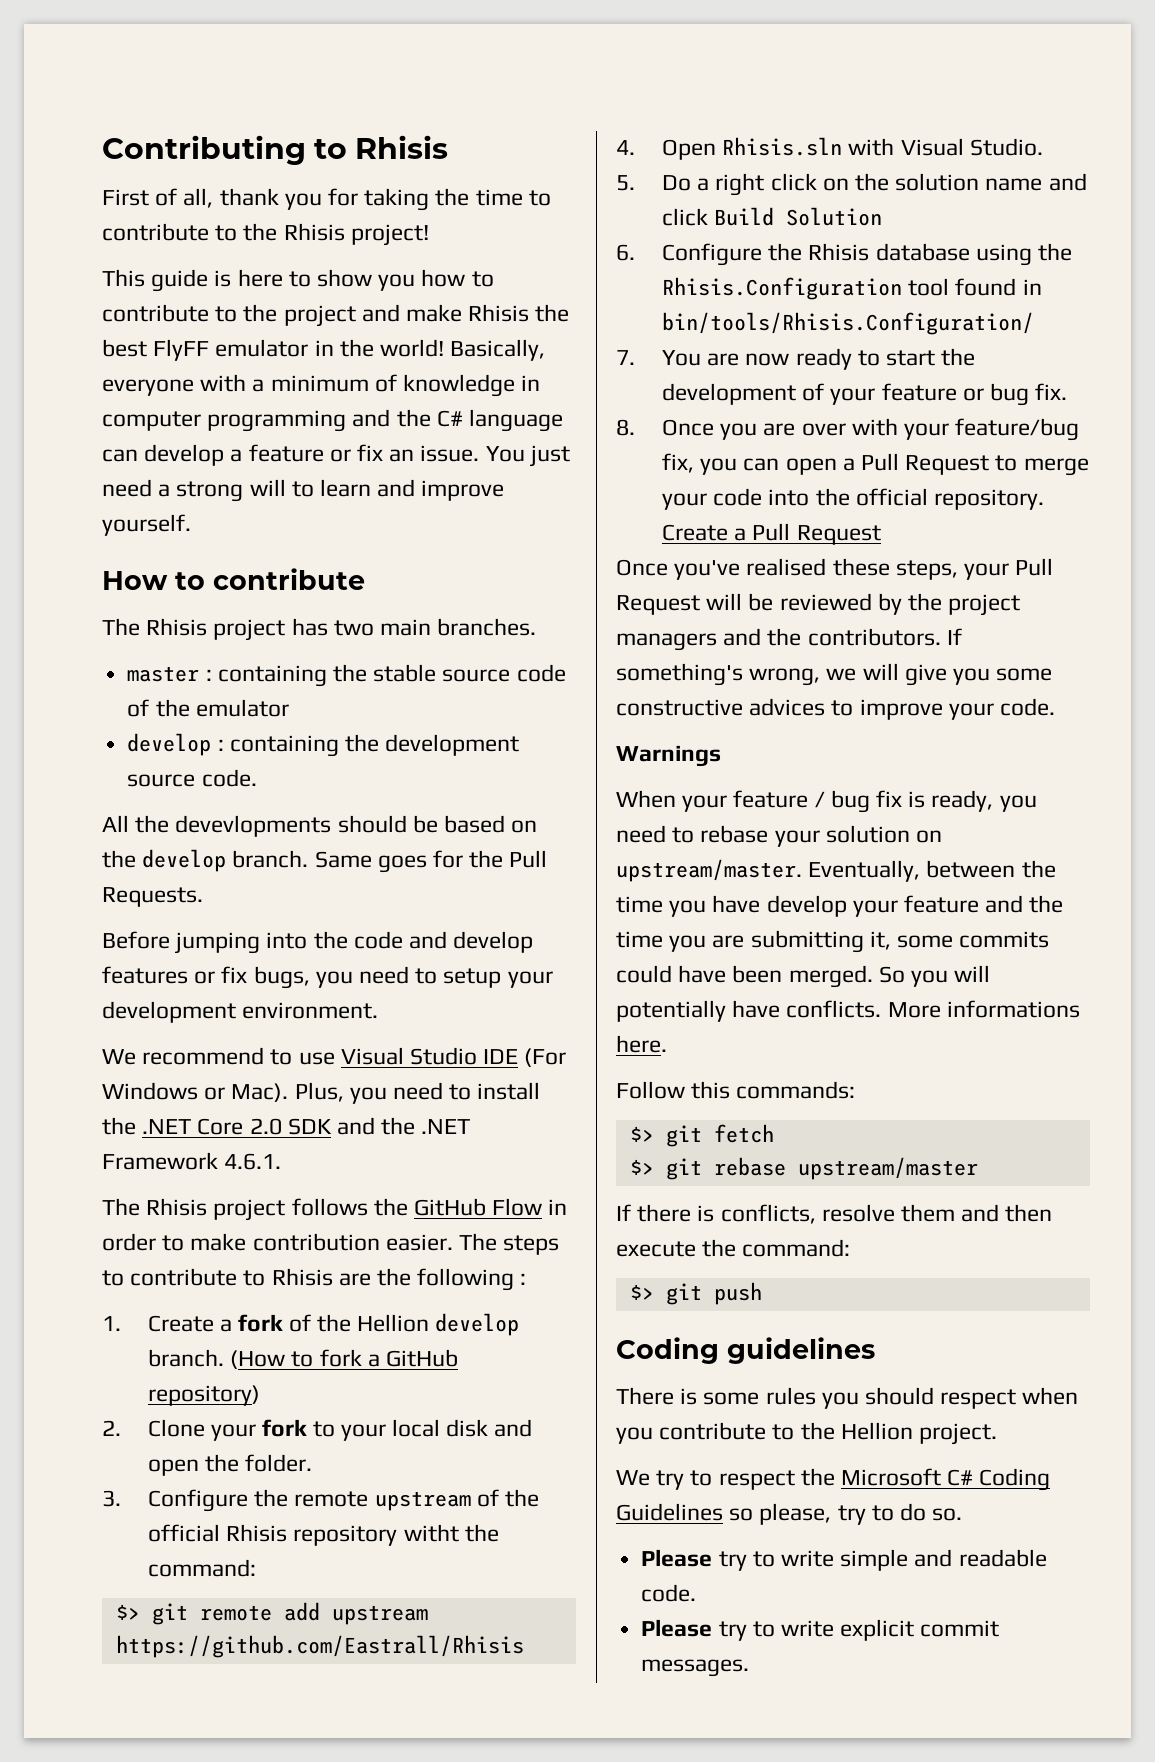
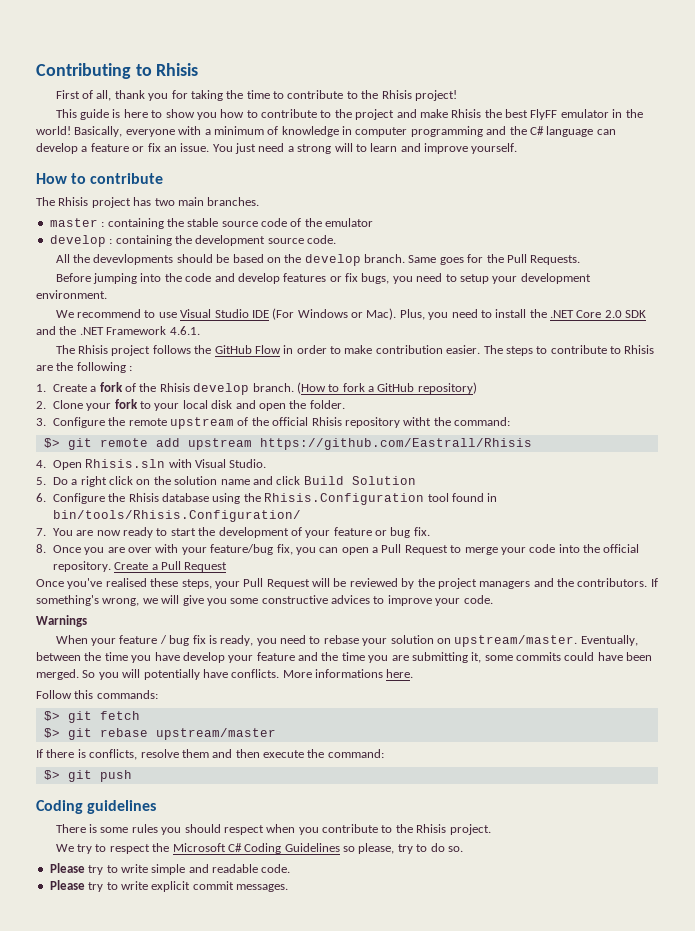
[356,1314,429,1332] Hellion -> [159,383,190,392] Rhisis
[840,1422,913,1440] Hellion -> [416,824,447,833] Rhisis

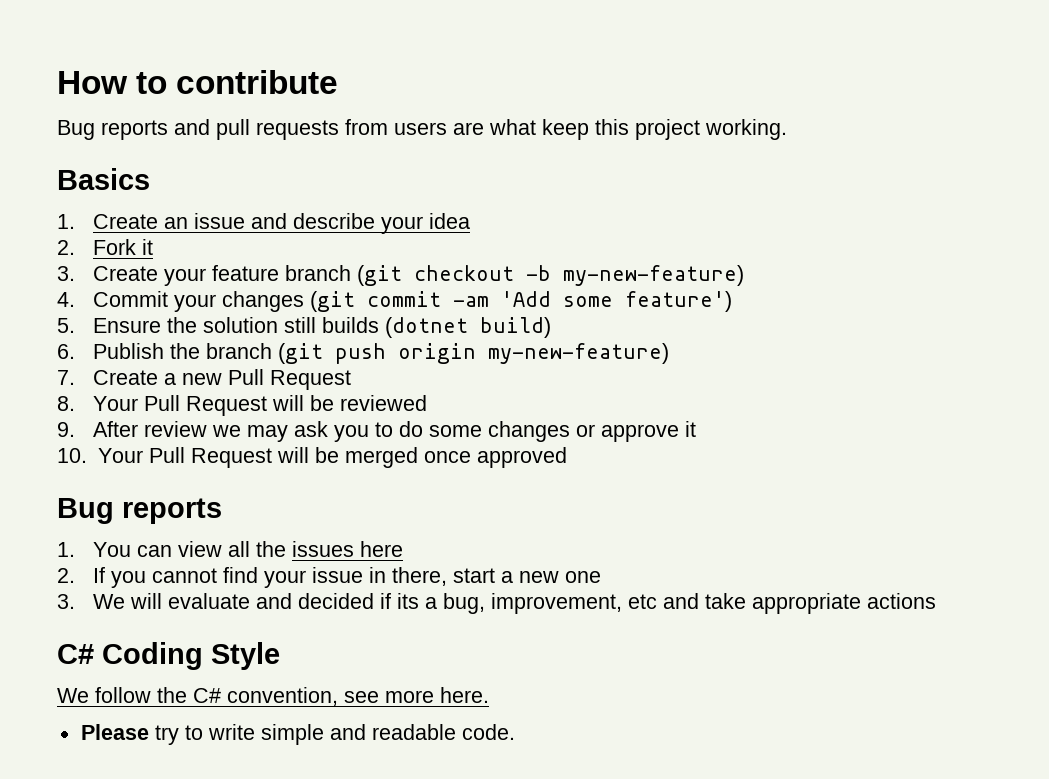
[36,63,199,79] [55,90,457,101] [55,109,643,120] [36,126,616,137] [36,143,518,154] [36,173,164,184] [36,197,260,208] [49,218,374,229] [49,235,336,247] [55,254,581,266] [55,273,591,284] [36,290,107,299] [55,308,647,320] [36,326,200,335] [55,345,655,356] [36,362,133,373] [36,382,477,395] [36,399,345,411] [36,417,510,429] [43,438,532,450] [36,459,267,470] [36,476,416,487] [36,493,498,505] [52,510,301,522] [36,527,430,538] [36,544,640,555] [52,561,228,572] [36,578,240,589] Contributing to Rhisis // First of all, thank you for taking the time to contribute to the Rhisis project! // This guide is here to show you how to contribute to the project and make Rhisis the best FlyFF emulator in the world! Basically, everyone with a minimum of knowledge in computer programming and the C# language can develop a feature or fix an issue. You just need a strong will to learn and improve yourself. // How to contribute // The Rhisis project has two main branches. // master : containing the stable source code of the emulator // develop : containing the development source code. // All the devevlopments should be based on the develop branch. Same goes for the Pull Requests. // Before jumping into the code and develop features or fix bugs, you need to setup your development environment. // We recommend to use Visual Studio IDE (For Windows or Mac). Plus, you need to install the .NET Core 2.0 SDK and the .NET Framework 4.6.1. // The Rhisis project follows the GitHub Flow in order to make contribution easier. The steps to contribute to Rhisis are the following : // 1. Create a fork of the Rhisis develop branch. (How to fork a GitHub repository) // 2. Clone your fork to your local disk and open the folder. // 3. Configure the remote upstream of the official Rhisis repository witht the command: // $> git remote add upstream https://github.com/Eastrall/Rhisis // 4. Open Rhisis.sln with Visual Studio. // 5. Do a right click on the solution name and click Build Solution // 6. Configure the Rhisis database using the Rhisis.Configuration tool found in bin/tools/Rhisis.Configuration/ // 7. You are now ready to start the development of your feature or bug fix. // 8. Once you are over with your feature/bug fix, you can open a Pull Request to merge your code into the official repository. Create a Pull Request // Once you've realised these steps, your -> [57,70,339,94] [57,119,787,140] [57,168,150,190] [57,213,470,234] [57,239,153,255] [57,265,744,286] [57,291,732,312] [57,317,551,338] [57,343,669,364] [57,369,351,390] [57,396,138,411] How to contribute // Bug reports and pull requests from users are what keep this project working. // Basics // 1. Create an issue and describe your idea // 2. Fork it // 3. Create your feature branch (git checkout -b my-new-feature) // 4. Commit your changes (git commit -am 'Add some feature') // 5. Ensure the solution still builds (dotnet build) // 6. Publish the branch (git push origin my-new-feature) // 7. Create a new Pull Request // 8. Your
[401,578,658,589] [36,595,493,606] [36,615,87,627] [55,635,638,647] [36,652,653,663] [36,669,414,680] [36,690,158,699] [43,711,140,723] [43,728,276,740] [36,749,384,760] [43,770,132,782] [36,800,157,814] [55,824,491,835] [55,843,463,854] by the project managers and the contributors. If something's wrong, we will give you some constructive advices to improve your code. // Warnings // When your feature / bug fix is ready, you need to rebase your solution on upstream/master. Eventually, between the time you have develop your feature and the time you are submitting it, some commits could have been merged. So you will potentially have conflicts. More informations here. // Follow this commands: // $> git fetch // $> git rebase upstream/master // If there is conflicts, resolve them and then execute the command: // $> git push // Coding guidelines // There is some rules you should respect when you contribute to the Rhisis project. // We try to respect the Microsoft C# Coding Guidelines so please, try to do so. -> [57,421,696,442] [57,447,567,468] [57,498,222,524] [57,541,403,557] [57,567,601,588] [57,593,936,614] [57,642,280,670] [57,687,489,706] // 9. After review we may ask you to do some changes or approve it // 10. Your Pull Request will be merged once approved // Bug reports // 1. You can view all the issues here // 2. If you cannot find your issue in there, start a new one // 3. We will evaluate and decided if its a bug, improvement, etc and take appropriate actions // C# Coding Style // We follow the C# convention, see more here.
[49,880,288,892] // Please try to write explicit commit messages. -> (515, 732) none

